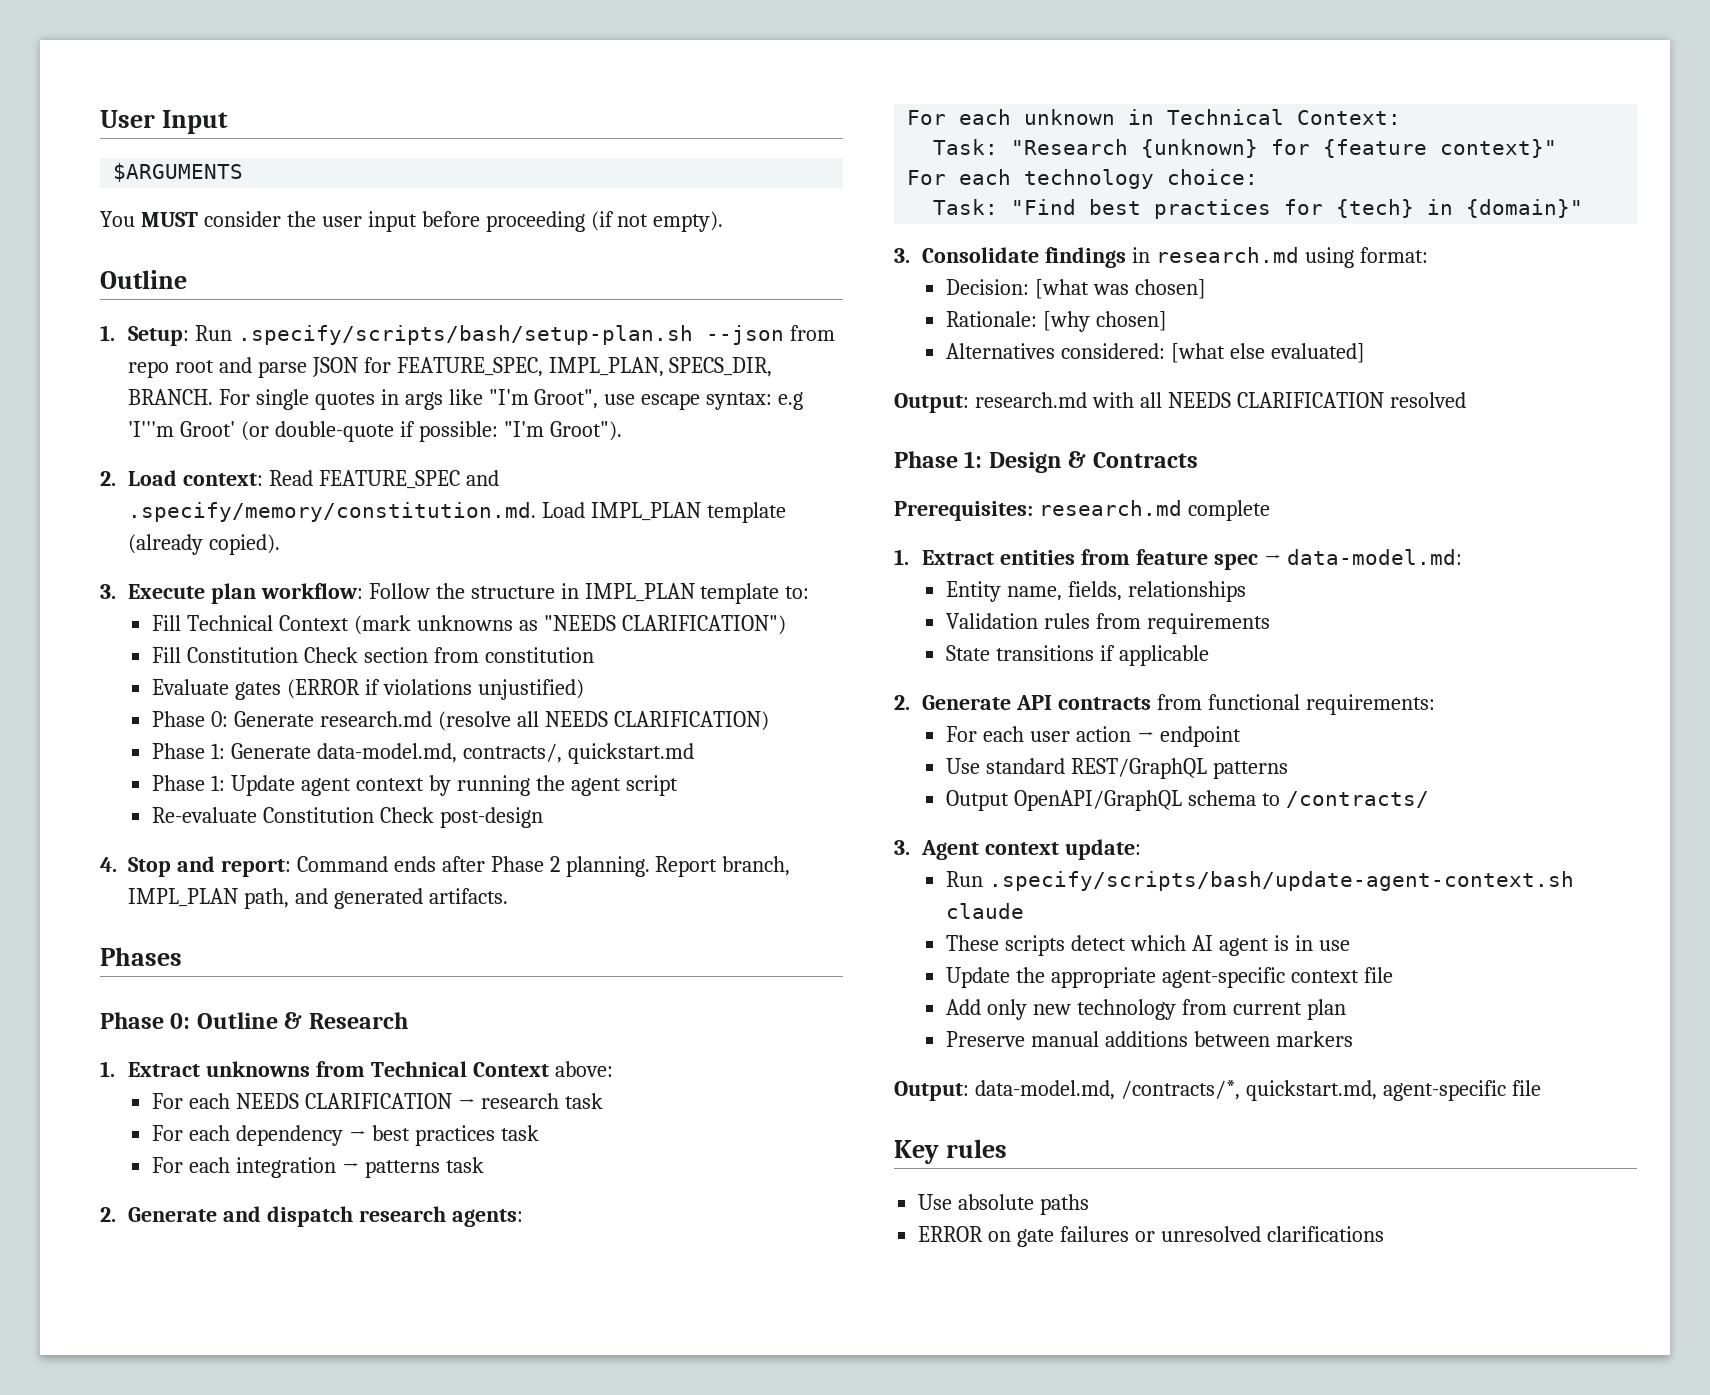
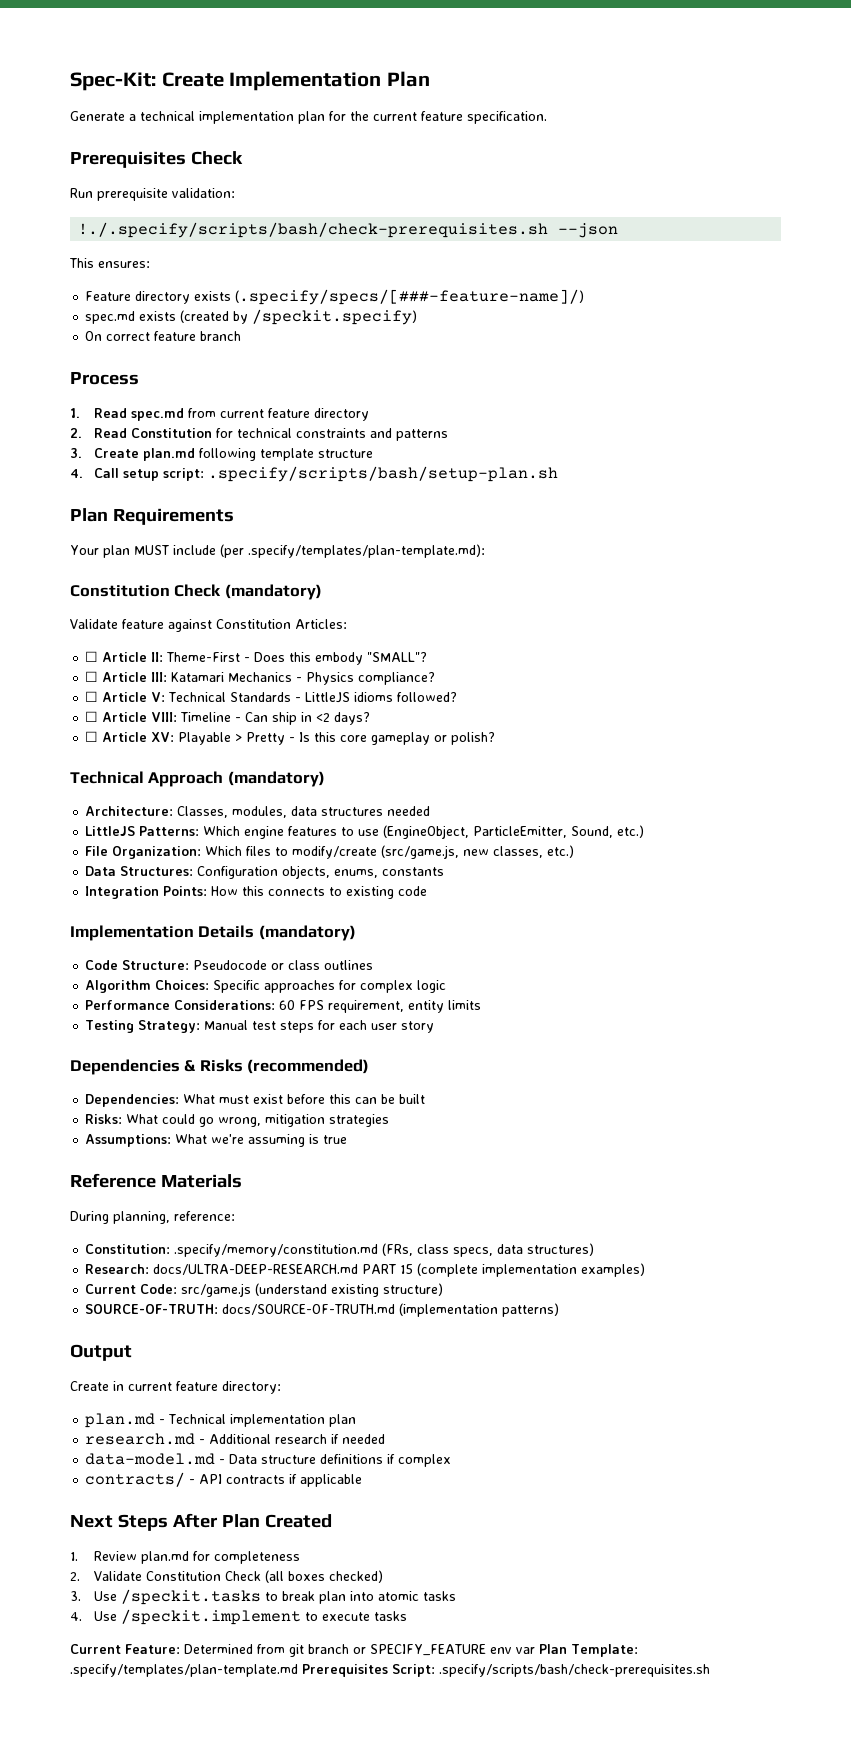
[100,110,228,134] [113,163,244,182] [100,211,724,232] [100,270,187,289] [100,325,835,346] [127,357,773,378] [127,389,804,410] [127,421,622,442] [100,470,499,489] [127,502,786,523] [127,534,280,555] [100,583,810,604] [152,615,786,635] [152,647,594,663] [152,679,584,700] [152,711,769,731] [152,743,694,764] [152,775,678,796] [152,807,543,828] [100,856,791,877] [128,888,508,909] [100,947,182,966] [100,1012,408,1029] [100,1061,613,1077] [152,1093,603,1109] [152,1125,539,1146] [152,1157,484,1178] [100,1206,523,1227] [907,109,1402,125] [933,139,1558,158] [907,169,1259,189] [933,199,1584,219] [894,247,1428,268] [946,279,1206,299] [946,311,1168,332] [946,343,1365,363] [894,392,1466,413] [894,451,1198,473] [894,500,1270,521] [894,549,1462,570] [946,581,1246,602] [946,613,1270,634] [946,645,1209,666] [894,694,1435,715] [946,726,1241,747] [946,758,1288,779] [946,790,1429,811] [894,839,1141,860] [946,871,1575,891] [946,903,1025,919] [946,935,1350,956] [946,967,1393,988] [946,999,1346,1020] [946,1031,1353,1047] [894,1080,1541,1101] [894,1139,1007,1164] [918,1194,1090,1215] [918,1226,1384,1247] User Input // $ARGUMENTS // You MUST consider the user input before proceeding (if not empty). // Outline // 1. Setup: Run .specify/scripts/bash/setup-plan.sh --json from repo root and parse JSON for FEATURE_SPEC, IMPL_PLAN, SPECS_DIR, BRANCH. For single quotes in args like "I'm Groot", use escape syntax: e.g 'I'''m Groot' (or double-quote if possible: "I'm Groot"). // 2. Load context: Read FEATURE_SPEC and .specify/memory/constitution.md. Load IMPL_PLAN template (already copied). // 3. Execute plan workflow: Follow the structure in IMPL_PLAN template to: // Fill Technical Context (mark unknowns as "NEEDS CLARIFICATION") // Fill Constitution Check section from constitution // Evaluate gates (ERROR if violations unjustified) // Phase 0: Generate research.md (resolve all NEEDS CLARIFICATION) // Phase 1: Generate data-model.md, contracts/, quickstart.md // Phase 1: Update agent context by running the agent script // Re-evaluate Constitution Check post-design // 4. Stop and report: Command ends after Phase 2 planning. Report branch, IMPL_PLAN path, and generated artifacts. // Phases // Phase 0: Outline & Research // 1. Extract unknowns from Technical Context above: // For each NEEDS CLARIFICATION → research task // For each dependency → best practices task // For each integration → patterns task // 2. Generate and dispatch research agents: // For each unknown in Technical Context: // Task: "Research {unknown} for {feature context}" // For each technology choice: // Task: "Find best practices for {tech} in {domain}" // 3. Consolidate findings in research.md using format: // Decision: [what was chosen] // Rationale: [why chosen] // Alternatives considered: [what else evaluated] // Output: research.md with all NEEDS CLARIFICATION resolved // Phase 1: Design & Contracts // Prerequisites: research.md complete // 1. Extract entities from feature spec → data-model.md: // Entity name, fields, relationships // Validation rules from requirements // State transitions if applicable // 2. Generate API contracts from functional requirements: // For each user action → endpoint // Use standard REST/GraphQL patterns // Output OpenAPI/GraphQL schema to /contracts/ // 3. Agent context update: // Run .specify/scripts/bash/update-agent-context.sh claude // These scripts detect which AI agent is in use // Update the appropriate agent-specific context file // Add only new technology from current plan // Preserve manual additions between markers // Output: data-model.md, /contracts/*, quickstart.md, agent-specific file // Key rules // Use absolute paths // ERROR on gate failures or unresolved clarifications -> [70,71,430,91] [70,111,547,124] [70,151,243,168] [70,188,235,201] [78,222,619,238] [69,258,150,268] [85,289,585,305] [85,309,418,325] [85,331,242,341] [70,372,139,385] [70,408,369,421] [70,428,448,441] [70,448,373,461] [70,466,558,482] [70,508,234,525] [70,544,485,558] [70,584,322,600] [70,619,347,632] [85,651,428,665] [85,671,436,685] [85,691,458,703] [85,711,371,725] [85,731,496,745] [70,771,325,787] [85,806,431,818] [85,825,645,839] [85,845,575,859] [85,865,445,879] [85,886,428,899] [70,925,356,941] [85,960,374,970] [85,980,447,993] [85,1000,482,1013] [85,1020,435,1033] [70,1059,370,1075] [85,1094,426,1107] [85,1114,390,1127] [85,1134,348,1147] [70,1173,242,1188] [70,1211,235,1224] [85,1243,595,1257] [85,1263,646,1277] [85,1283,444,1297] [85,1303,560,1317] [70,1344,132,1361] [70,1381,281,1394] [85,1413,357,1428] [85,1433,386,1445] [85,1453,452,1467] [85,1472,363,1487] [70,1513,332,1531] [70,1551,300,1564] [70,1570,383,1583] [70,1589,456,1605] [70,1609,407,1625] [70,1644,638,1657] [70,1664,710,1677] Spec-Kit: Create Implementation Plan // Generate a technical implementation plan for the current feature specification. // Prerequisites Check // Run prerequisite validation: // !./.specify/scripts/bash/check-prerequisites.sh --json // This ensures: // Feature directory exists (.specify/specs/[###-feature-name]/) // spec.md exists (created by /speckit.specify) // On correct feature branch // Process // 1. Read spec.md from current feature directory // 2. Read Constitution for technical constraints and patterns // 3. Create plan.md following template structure // 4. Call setup script: .specify/scripts/bash/setup-plan.sh // Plan Requirements // Your plan MUST include (per .specify/templates/plan-template.md): // Constitution Check (mandatory) // Validate feature against Constitution Articles: // ☐ Article II: Theme-First - Does this embody "SMALL"? // ☐ Article III: Katamari Mechanics - Physics compliance? // ☐ Article V: Technical Standards - LittleJS idioms followed? // ☐ Article VIII: Timeline - Can ship in <2 days? // ☐ Article XV: Playable > Pretty - Is this core gameplay or polish? // Technical Approach (mandatory) // Architecture: Classes, modules, data structures needed // LittleJS Patterns: Which engine features to use (EngineObject, ParticleEmitter, Sound, etc.) // File Organization: Which files to modify/create (src/game.js, new classes, etc.) // Data Structures: Configuration objects, enums, constants // Integration Points: How this connects to existing code // Implementation Details (mandatory) // Code Structure: Pseudocode or class outlines // Algorithm Choices: Specific approaches for complex logic // Performance Considerations: 60 FPS requirement, entity limits // Testing Strategy: Manual test steps for each user story // Dependencies & Risks (recommended) // Dependencies: What must exist before this can be built // Risks: What could go wrong, mitigation strategies // Assumptions: What we're assuming is true // Reference Materials // During planning, reference: // Constitution: .specify/memory/constitution.md (FRs, class specs, data structures) // Research: docs/ULTRA-DEEP-RESEARCH.md PART 15 (complete implementation examples) // Current Code: src/game.js (understand existing structure) // SOURCE-OF-TRUTH: docs/SOURCE-OF-TRUTH.md (implementation patterns) // Output // Create in current feature directory: // plan.md - Technical implementation plan // research.md - Additional research if needed // data-model.md - Data structure definitions if complex // contracts/ - API contracts if applicable // Next Steps After Plan Created // 1. Review plan.md for completeness // 2. Validate Constitution Check (all boxes checked) // 3. Use /speckit.tasks to break plan into atomic tasks // 4. Use /speckit.implement to execute tasks // Current Feature: Determined from git branch or SPECIFY_FEATURE env var Plan Template: .specify/templates/plan-template.md Prerequisites Script: .specify/scripts/bash/check-prerequisites.sh

